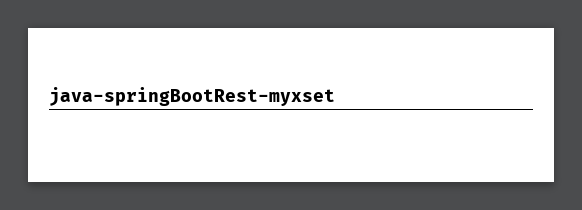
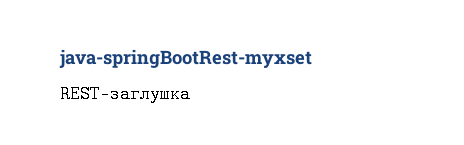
(335, 96) none -> [60,85,190,103] // REST-заглушка

